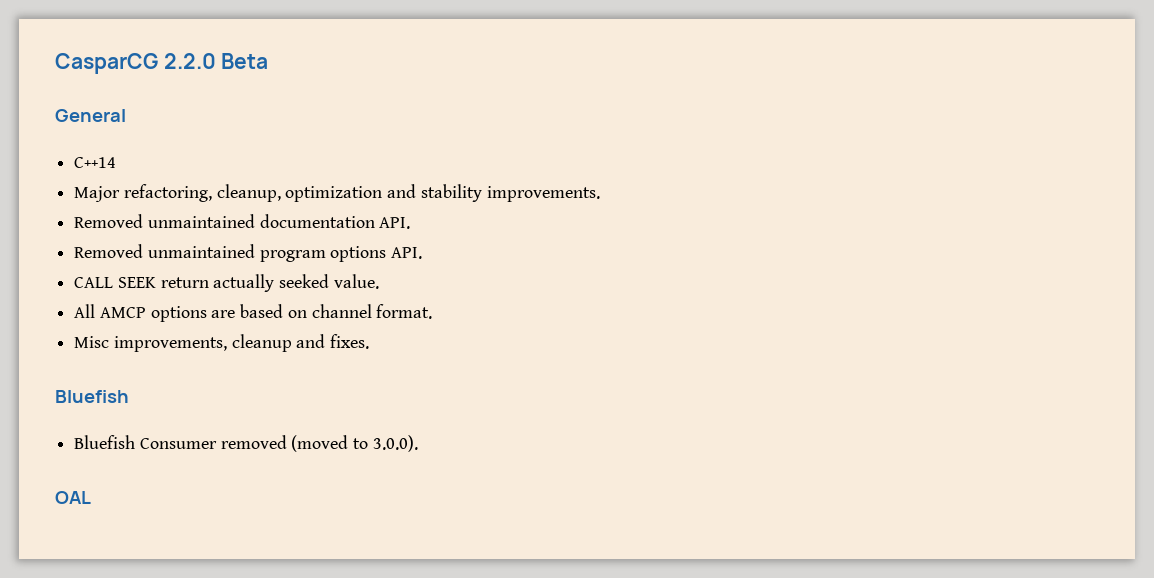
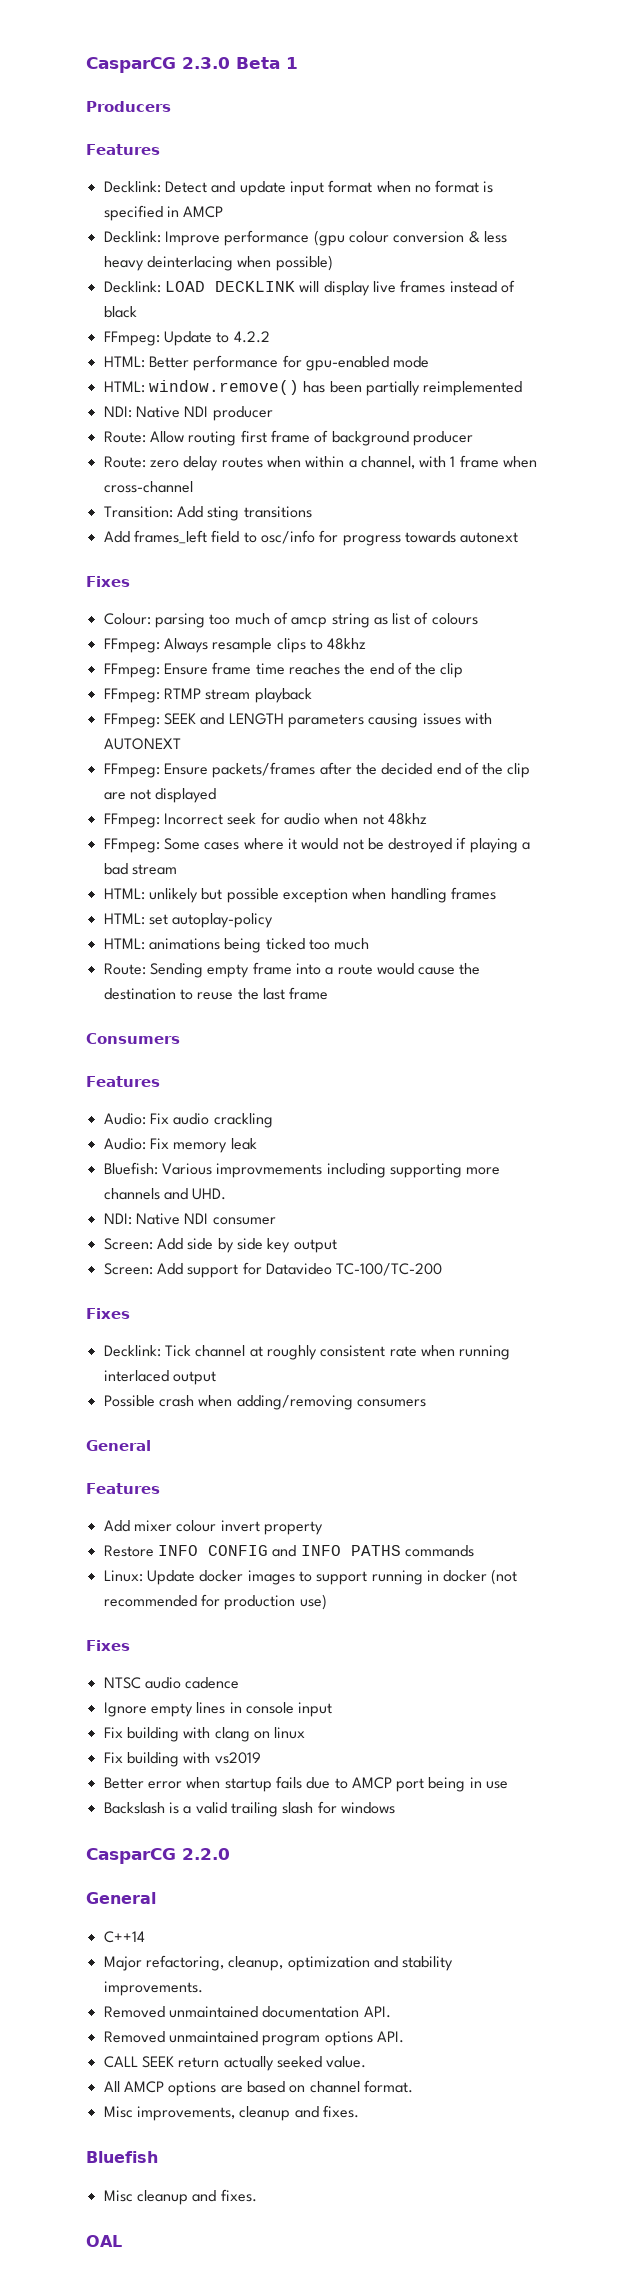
[55,53,158,74] CasparCG -> [86,57,298,73] [86,101,171,112] [86,144,160,155] [103,180,494,196] [103,205,224,221] [103,230,507,246] [103,255,333,271] [103,280,515,296] [103,306,137,318] [103,331,270,346] [103,355,430,371] [103,380,523,396] [103,406,273,421] [103,430,473,446] [103,455,538,471] [103,481,193,493] [103,506,312,521] [103,530,519,546] [86,576,130,587] [103,612,478,628] [103,638,367,653] [103,662,464,678] [103,688,312,703] [103,713,492,728] [103,738,181,750] [103,762,531,778] [103,788,217,803] [103,812,427,828] [103,837,531,853] [103,863,177,875] [103,887,496,903] [103,913,274,928] [103,938,370,953] [103,962,481,978] [103,987,329,1000] [86,1033,180,1044] [86,1076,160,1087] [103,1113,273,1128] [103,1138,257,1153] [103,1162,501,1178] [103,1188,227,1200] [103,1213,276,1225] [103,1238,337,1253] [103,1262,443,1278] [86,1308,130,1319] [103,1345,511,1360] [103,1370,216,1385] [103,1395,426,1410] [86,1440,151,1451] [86,1483,160,1494] [103,1520,323,1535] [103,1545,474,1557] [103,1569,518,1585] [103,1594,327,1610] [86,1640,130,1651] [103,1677,240,1689] [103,1702,333,1717] [103,1727,306,1742] [103,1752,261,1767] [103,1776,509,1792] [103,1801,395,1817] [86,1848,176,1864] CasparCG 2.3.0 Beta 1 // Producers // Features // Decklink: Detect and update input format when no format is specified in AMCP // Decklink: Improve performance (gpu colour conversion & less heavy deinterlacing when possible) // Decklink: LOAD DECKLINK will display live frames instead of black // FFmpeg: Update to 4.2.2 // HTML: Better performance for gpu-enabled mode // HTML: window.remove() has been partially reimplemented // NDI: Native NDI producer // Route: Allow routing first frame of background producer // Route: zero delay routes when within a channel, with 1 frame when cross-channel // Transition: Add sting transitions // Add frames_left field to osc/info for progress towards autonext // Fixes // Colour: parsing too much of amcp string as list of colours // FFmpeg: Always resample clips to 48khz // FFmpeg: Ensure frame time reaches the end of the clip // FFmpeg: RTMP stream playback // FFmpeg: SEEK and LENGTH parameters causing issues with AUTONEXT // FFmpeg: Ensure packets/frames after the decided end of the clip are not displayed // FFmpeg: Incorrect seek for audio when not 48khz // FFmpeg: Some cases where it would not be destroyed if playing a bad stream // HTML: unlikely but possible exception when handling frames // HTML: set autoplay-policy // HTML: animations being ticked too much // Route: Sending empty frame into a route would cause the destination to reuse the last frame // Consumers // Features // Audio: Fix audio crackling // Audio: Fix memory leak // Bluefish: Various improvmements including supporting more channels and UHD. // NDI: Native NDI consumer // Screen: Add side by side key output // Screen: Add support for Datavideo TC-100/TC-200 // Fixes // Decklink: Tick channel at roughly consistent rate when running interlaced output // Possible crash when adding/removing consumers // General // Features // Add mixer colour invert property // Restore INFO CONFIG and INFO PATHS commands // Linux: Update docker images to support running in docker (not recommended for production use) // Fixes // NTSC audio cadence // Ignore empty lines in console input // Fix building with clang on linux // Fix building with vs2019 // Better error when startup fails due to AMCP port being in use // Backslash is a valid trailing slash for windows // CasparCG
[221,53,269,69] Beta -> (230, 1854) none
[74,435,418,452] Bluefish Consumer removed (moved to 3.0.0). -> [103,2189,257,2205] Misc cleanup and fixes.

